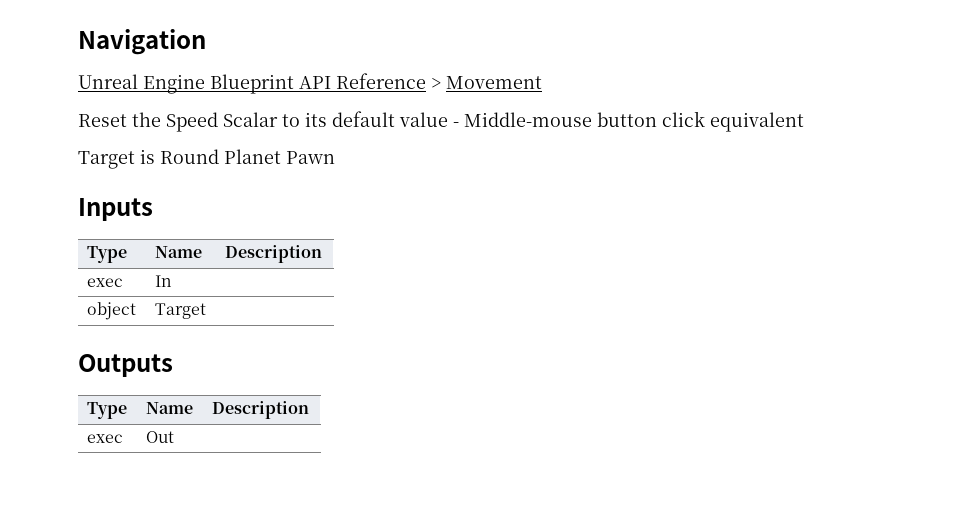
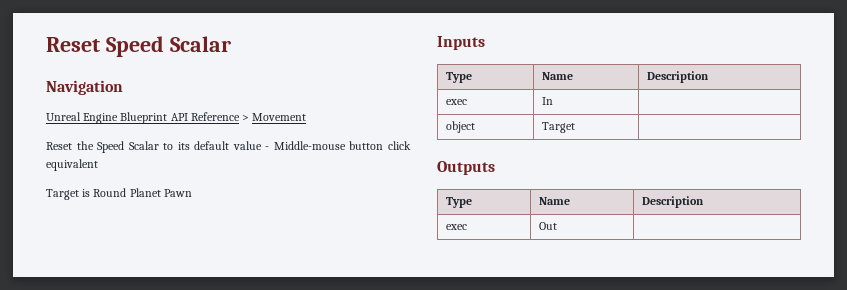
(78, 42) none -> [46,36,231,57] Reset Speed Scalar //

